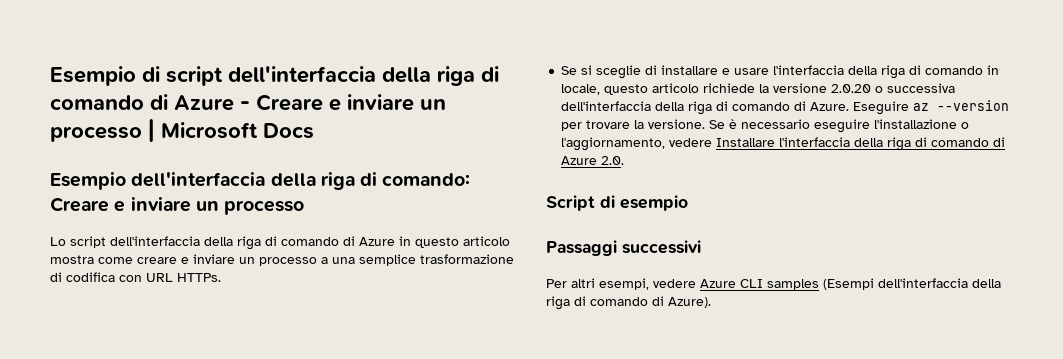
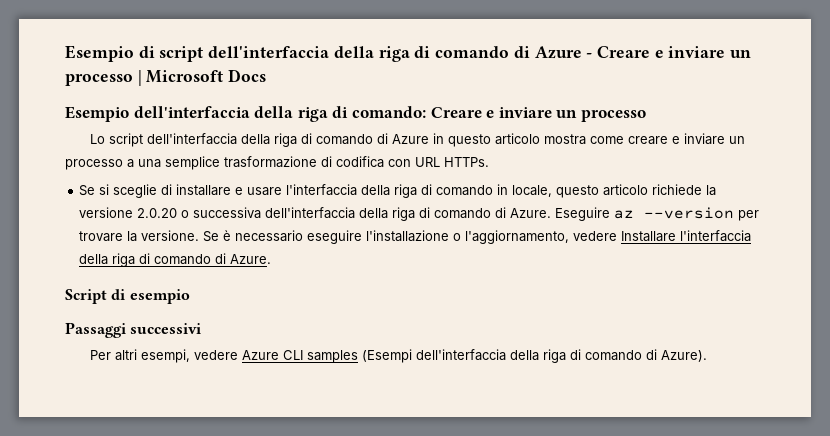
[561,156,625,165] Azure 2.0. -> [230,254,272,264] Azure.

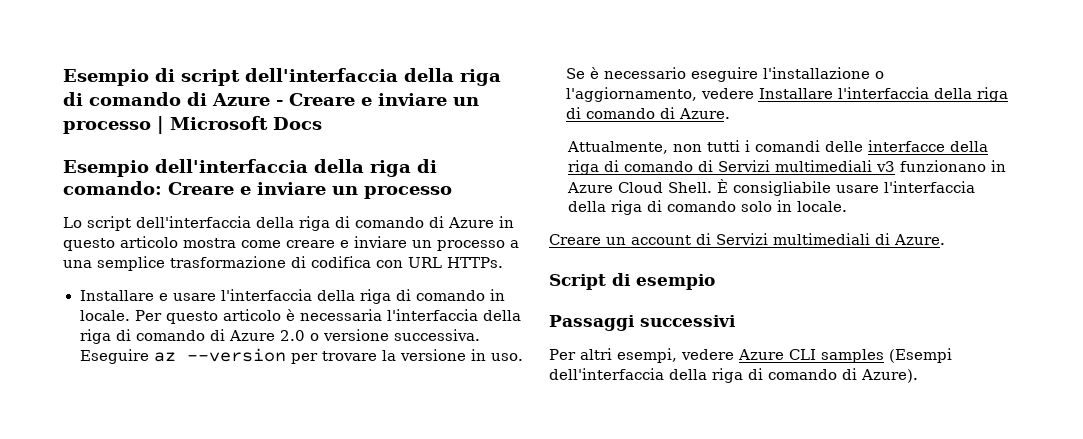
[79,184,232,198] Se si sceglie di installare -> [79,290,154,301] Installare
[512,184,717,198] [79,207,552,221] locale, questo articolo richiede la versione 2.0.20 o successiva dell'interfaccia della riga di comando di Azure. -> [79,309,521,324] [79,329,480,344] locale. Per questo articolo è necessaria l'interfaccia della riga di comando di Azure 2.0 o versione successiva.
[141,230,200,241] versione. -> [399,349,523,361] versione in uso.
(272, 259) none -> [567,140,989,154] [568,160,1007,175] [567,179,976,196] [568,200,848,215] [549,233,945,245] // Attualmente, non tutti i comandi delle interfacce della riga di comando di Servizi multimediali v3 funzionano in Azure Cloud Shell. È consigliabile usare l'interfaccia della riga di comando solo in locale. // Creare un account di Servizi multimediali di Azure.

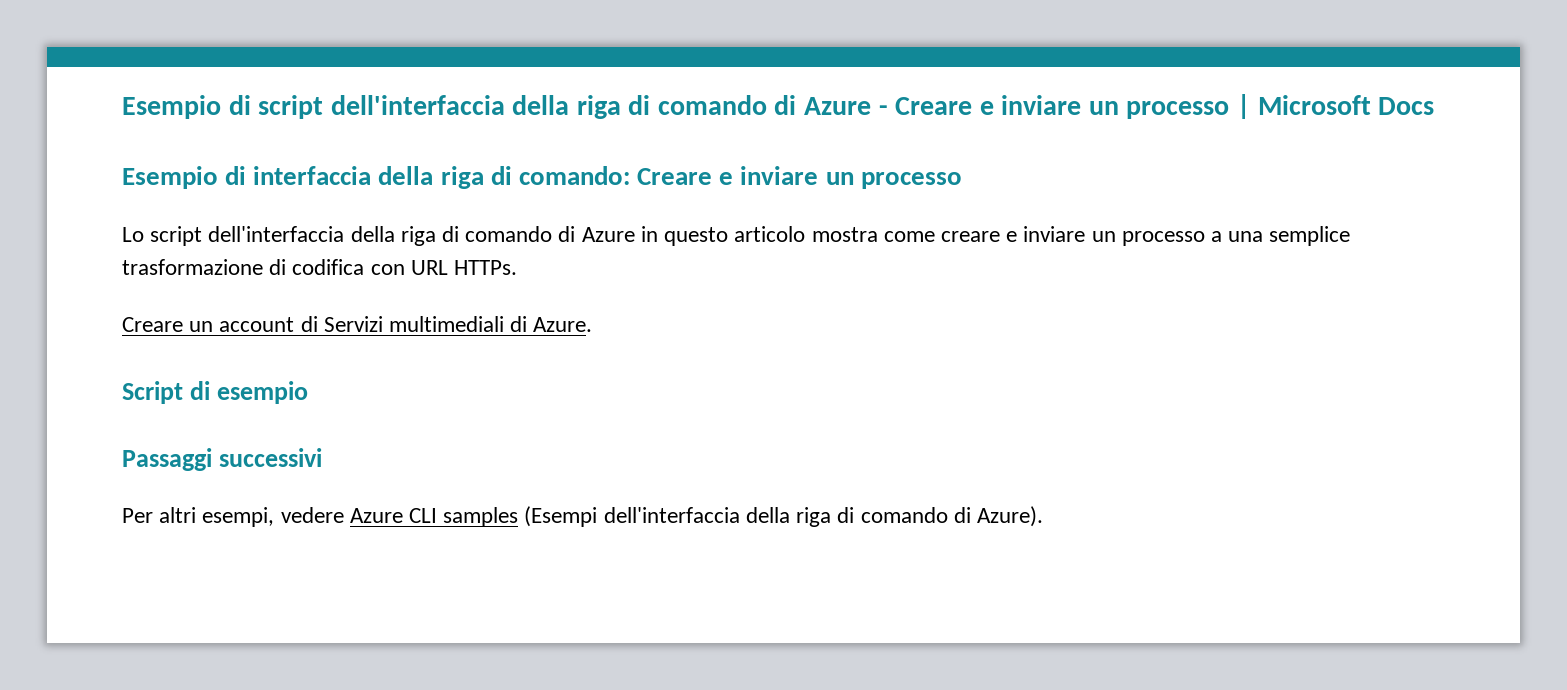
[155,159,308,173] dell'interfaccia -> [225,166,372,185] di interfaccia
[79,289,505,304] [79,309,521,324] [79,329,480,344] [79,348,523,364] [565,67,884,82] [565,87,1008,102] [565,107,730,119] [567,140,989,154] [568,160,1007,175] [567,179,976,196] [568,200,848,215] // Installare e usare l'interfaccia della riga di comando in locale. Per questo articolo è necessaria l'interfaccia della riga di comando di Azure 2.0 o versione successiva. Eseguire az --version per trovare la versione in uso. Se è necessario eseguire l'installazione o l'aggiornamento, vedere Installare l'interfaccia della riga di comando di Azure. // Attualmente, non tutti i comandi delle interfacce della riga di comando di Servizi multimediali v3 funzionano in Azure Cloud Shell. È consigliabile usare l'interfaccia della riga di comando solo in locale. -> (518, 267) none

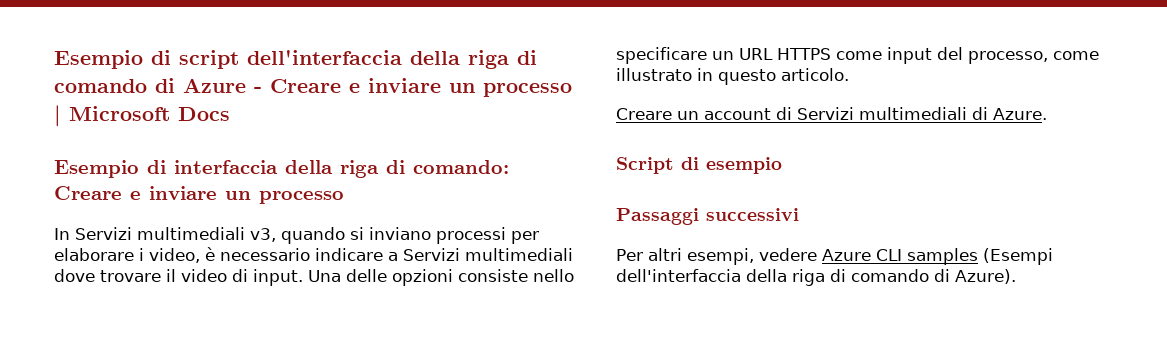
[122,226,1351,246] [122,259,518,275] Lo script dell'interfaccia della riga di comando di Azure in questo articolo mostra come creare e inviare un processo a una semplice trasformazione di codifica con URL HTTPs. -> [54,227,539,244] [54,247,573,263] [54,269,574,286] [616,47,1099,64] [616,68,849,85] In Servizi multimediali v3, quando si inviano processi per elaborare i video, è necessario indicare a Servizi multimediali dove trovare il video di input. Una delle opzioni consiste nello specificare un URL HTTPS come input del processo, come illustrato in questo articolo.

